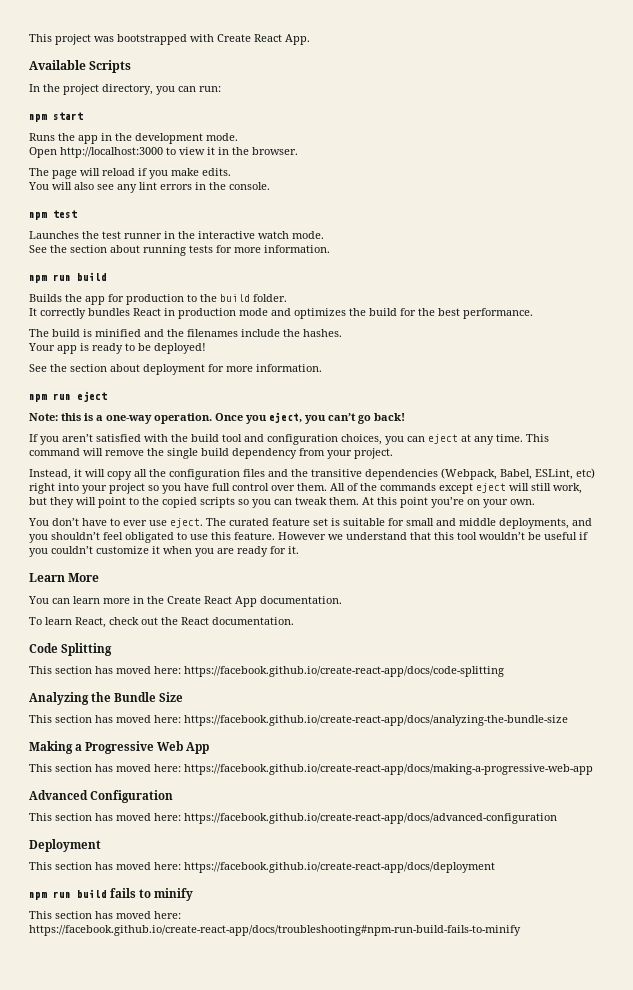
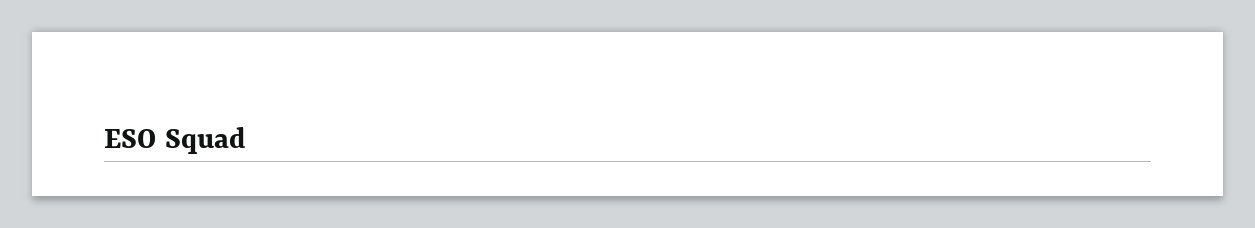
[29,34,310,45] [29,60,132,73] [29,84,221,95] [29,112,83,122] [29,133,238,144] [29,147,298,158] [29,168,231,179] [28,182,270,193] [29,210,77,220] [29,231,324,239] [29,245,330,256] [29,272,107,283] [29,294,287,305] [29,308,533,319] [29,329,342,337] [28,343,206,354] [29,364,322,375] [29,391,107,402] [29,412,405,424] [29,434,549,445] [29,448,393,459] [29,468,595,480] [29,483,582,494] [29,497,535,508] [28,518,592,529] [29,532,588,543] [29,546,299,557] [29,573,100,582] [28,596,342,607] [29,617,294,628] [29,643,113,656] [29,666,504,677] [29,692,184,705] [29,715,568,726] [29,741,210,754] [29,764,593,775] [29,790,174,803] [29,813,557,824] [29,839,101,852] [29,862,495,873] [29,888,194,901] [29,911,181,919] [29,925,521,936] This project was bootstrapped with Create React App. // Available Scripts // In the project directory, you can run: // npm start // Runs the app in the development mode. // Open http://localhost:3000 to view it in the browser. // The page will reload if you make edits. // You will also see any lint errors in the console. // npm test // Launches the test runner in the interactive watch mode. // See the section about running tests for more information. // npm run build // Builds the app for production to the build folder. // It correctly bundles React in production mode and optimizes the build for the best performance. // The build is minified and the filenames include the hashes. // Your app is ready to be deployed! // See the section about deployment for more information. // npm run eject // Note: this is a one-way operation. Once you eject, you can’t go back! // If you aren’t satisfied with the build tool and configuration choices, you can eject at any time. This command will remove the single build dependency from your project. // Instead, it will copy all the configuration files and the transitive dependencies (Webpack, Babel, ESLint, etc) right into your project so you have full control over them. All of the commands except eject will still work, but they will point to the copied scripts so you can tweak them. At this point you’re on your own. // You don’t have to ever use eject. The curated feature set is suitable for small and middle deployments, and you shouldn’t feel obligated to use this feature. However we understand that this tool wouldn’t be useful if you couldn’t customize it when you are ready for it. // Learn More // You can learn more in the Create React App documentation. // To learn React, check out the React documentation. // Code Splitting // This section has moved here: https://facebook.github.io/create-react-app/docs/code-splitting // Analyzing the Bundle Size // This section has moved here: https://facebook.github.io/create-react-app/docs/analyzing-the-bundle-size // Making a Progressive Web App // This section has moved here: https://facebook.github.io/create-react-app/docs/making-a-progressive-web-app // Advanced Configuration // This section has moved here: https://facebook.github.io/create-react-app/docs/advanced-configuration // Deployment // This section has moved here: https://facebook.github.io/create-react-app/docs/deployment // npm run build fails to minify // This section has moved here: https://facebook.github.io/create-react-app/docs/troubleshooting#npm-run-build-fails-to-minify -> [104,127,246,154] ESO Squad

